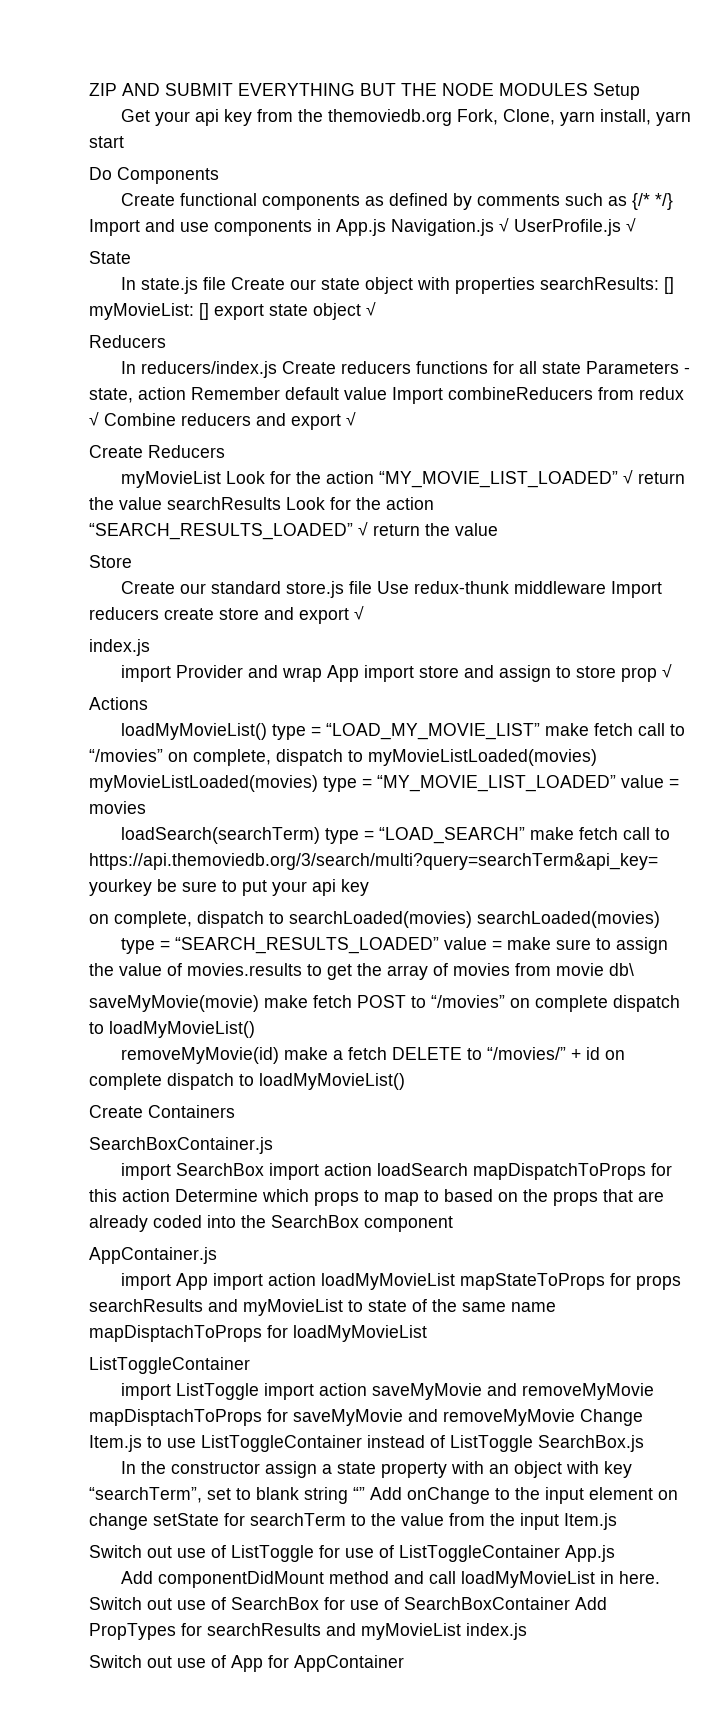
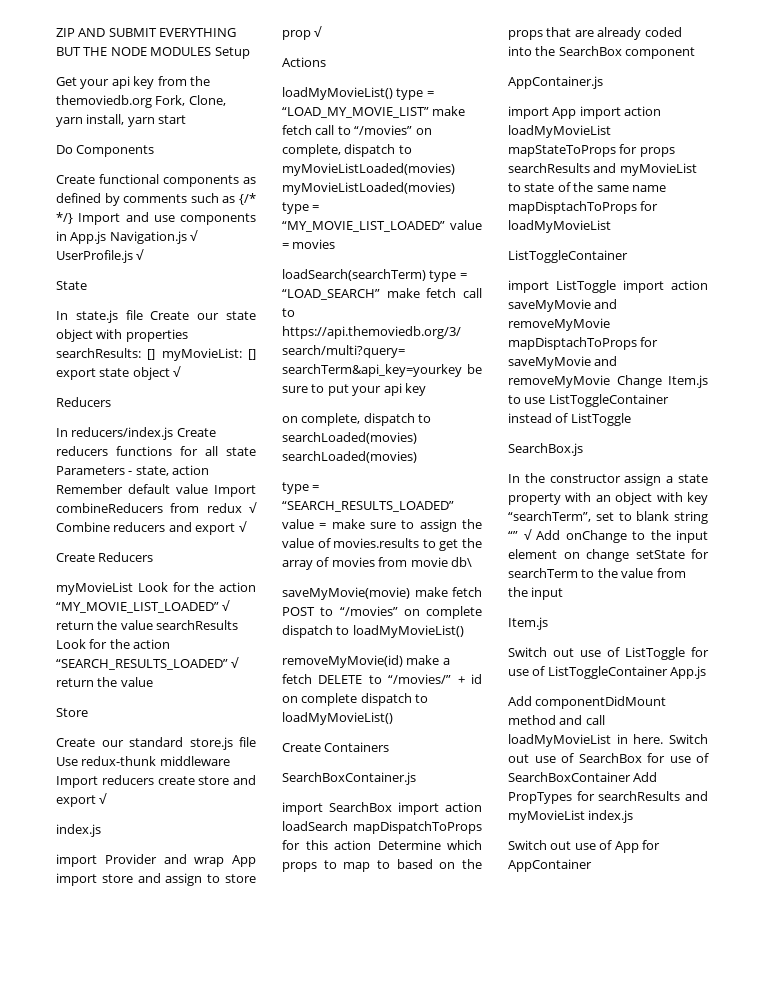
(533, 1443) none -> (631, 419) //
(365, 1493) none -> [523,529,532,540] √
(559, 1521) none -> (564, 593) //

